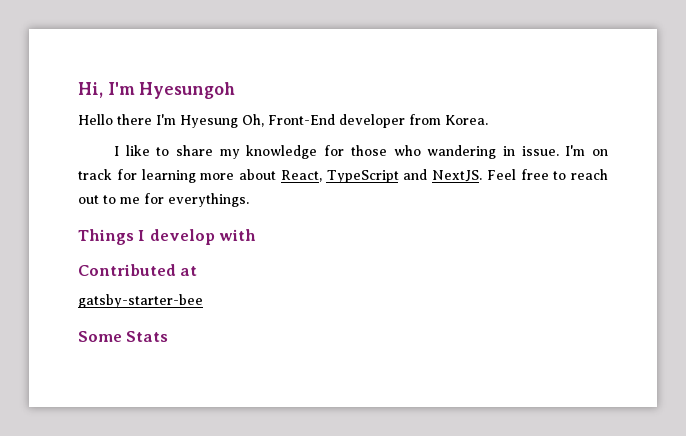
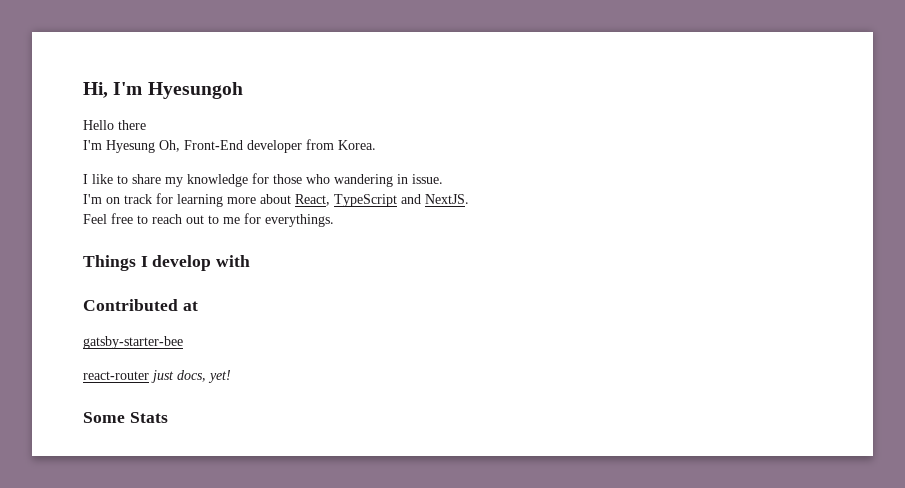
(152, 119) none -> (146, 125) //
(559, 151) none -> (443, 179) //
(482, 176) none -> (469, 199) //
(203, 301) none -> [83,370,231,383] // react-router just docs, yet!

